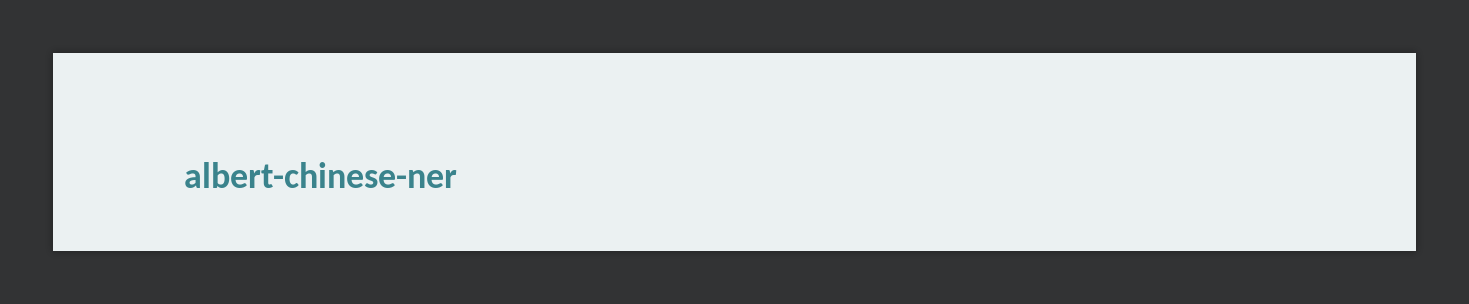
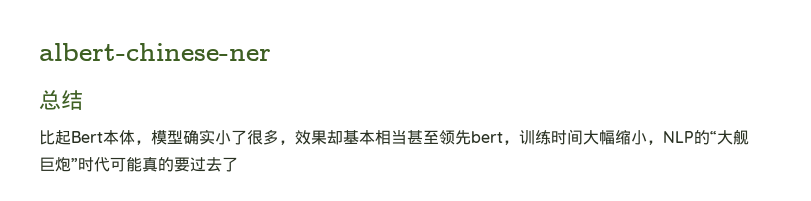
(457, 175) none -> [39,90,83,110] [39,129,749,145] [39,157,238,172] // 总结 // 比起Bert本体，模型确实小了很多，效果却基本相当甚至领先bert，训练时间大幅缩小，NLP的“大舰巨炮”时代可能真的要过去了

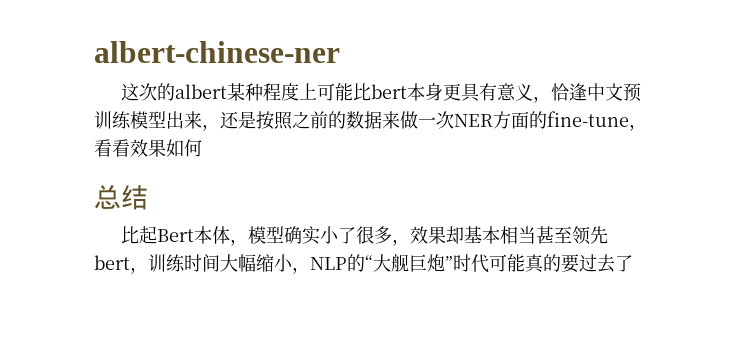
(271, 52) none -> [121,83,642,103] [94,111,647,131] [94,139,202,157] // 这次的albert某种程度上可能比bert本身更具有意义，恰逢中文预训练模型出来，还是按照之前的数据来做一次NER方面的fine-tune，看看效果如何

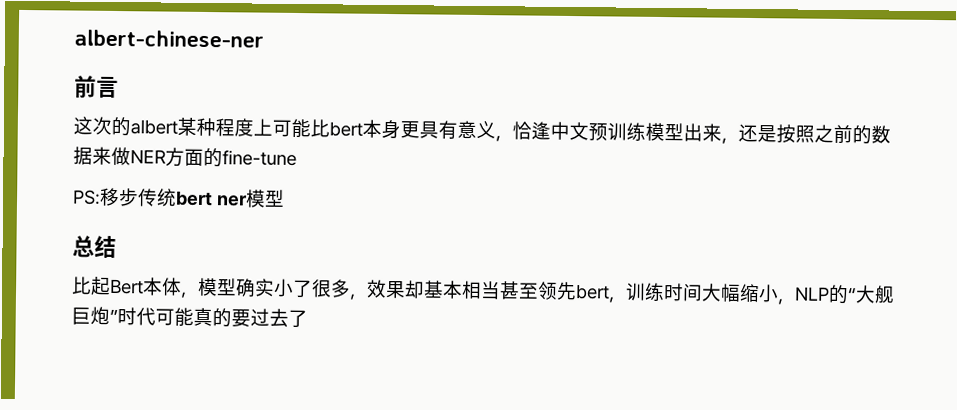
(340, 52) none -> [74,75,119,99] // 前言
[418,111,454,129] 一次 -> (131, 156) none
[629,124,647,131] [94,139,202,157] ，看看效果如何 -> [72,187,285,208] // PS:移步传统bert ner模型

